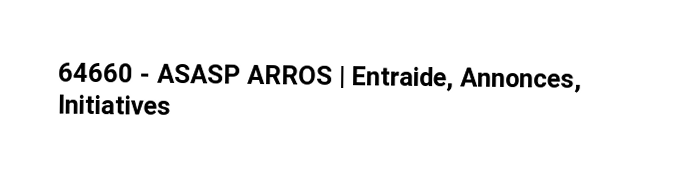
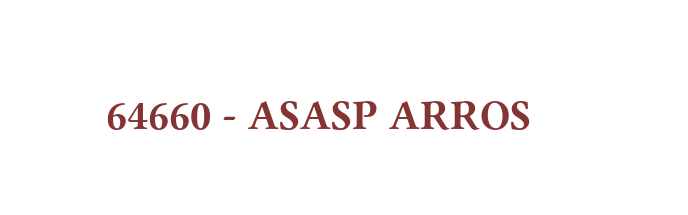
[338,65,583,93] [57,94,171,115] | Entraide, Annonces, Initiatives -> (531, 115) none

